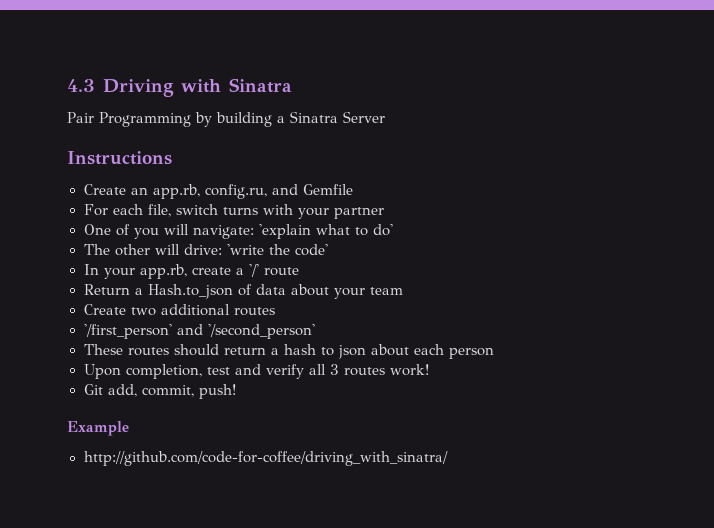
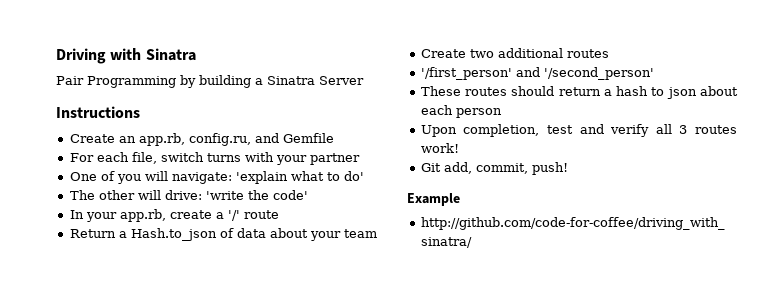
[67,79,95,92] 4.3 -> (56, 56) none

